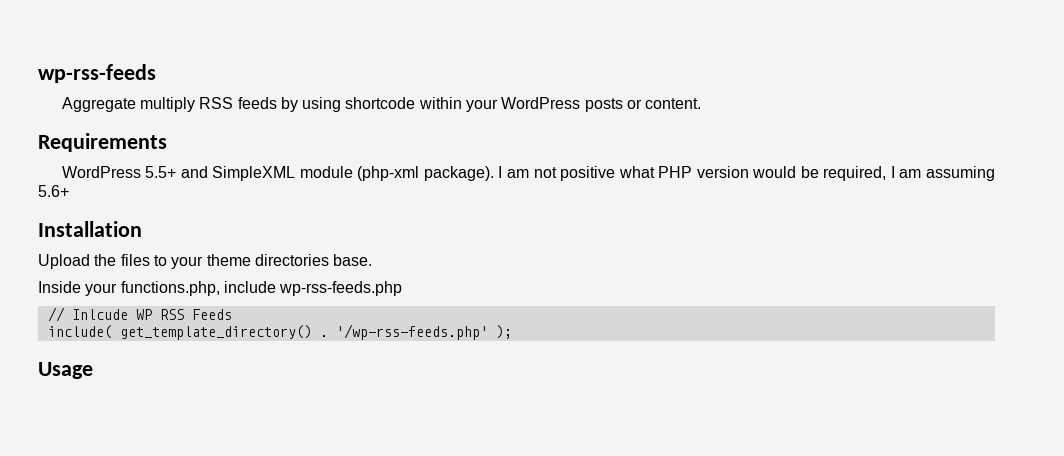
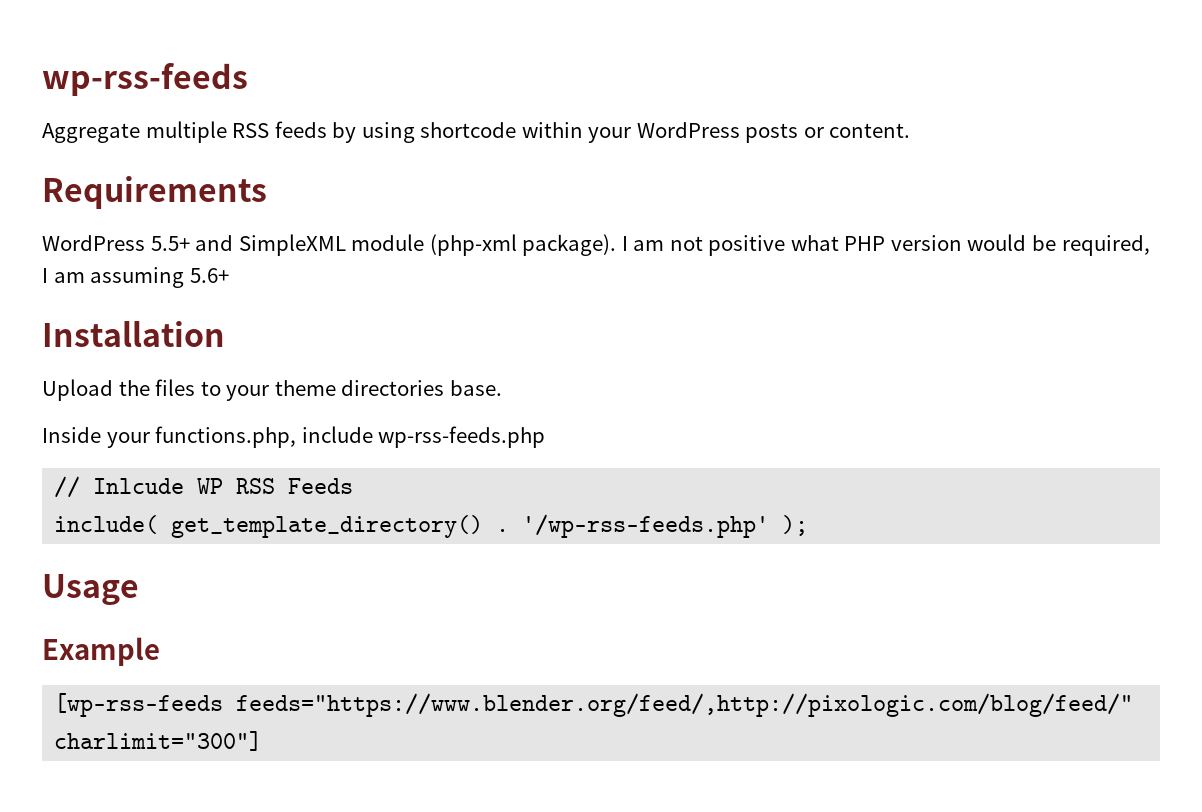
[139,97,195,112] multiply -> [145,121,227,143] multiple
(93, 370) none -> [42,637,160,666] [54,693,1134,717] [54,731,263,751] // Example // [wp-rss-feeds feeds="https://www.blender.org/feed/,http://pixologic.com/blog/feed/" charlimit="300"]

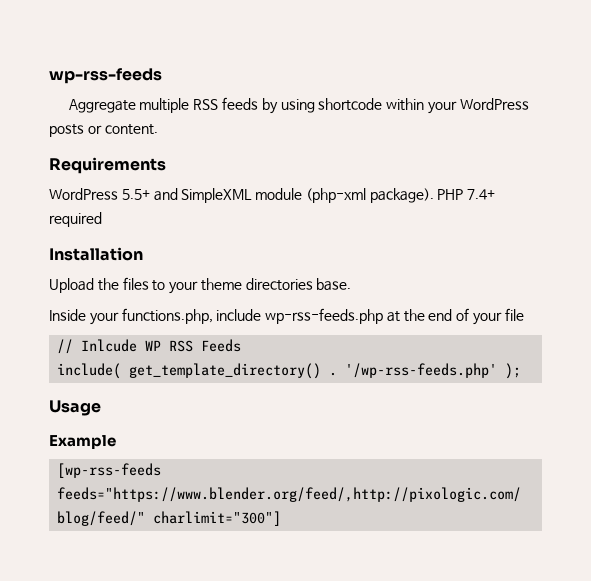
[621,234,1150,256] [42,267,229,288] I am not positive what PHP version would be required, I am assuming 5.6+ -> [437,189,496,200] [49,212,102,227] PHP 7.4+ required
(546, 437) none -> [386,308,524,325] at the end of your file

